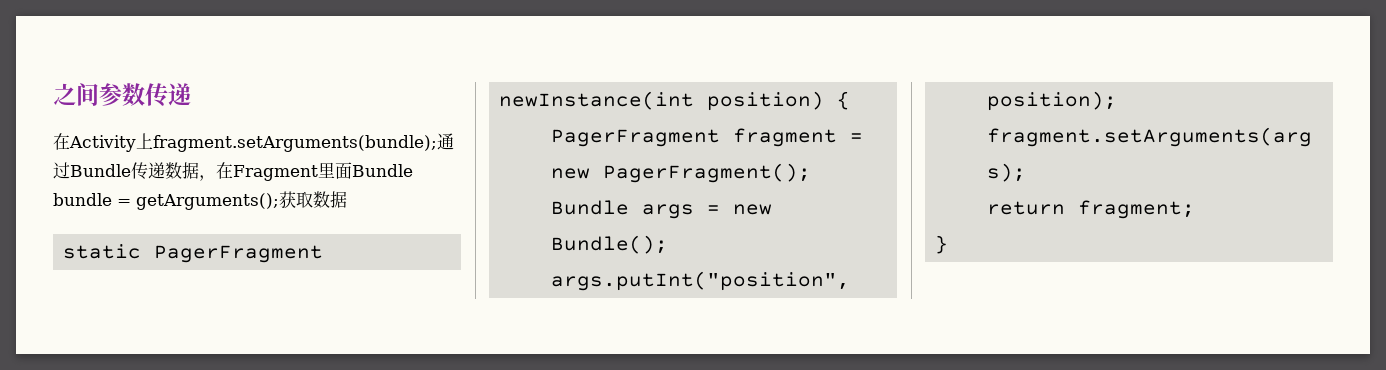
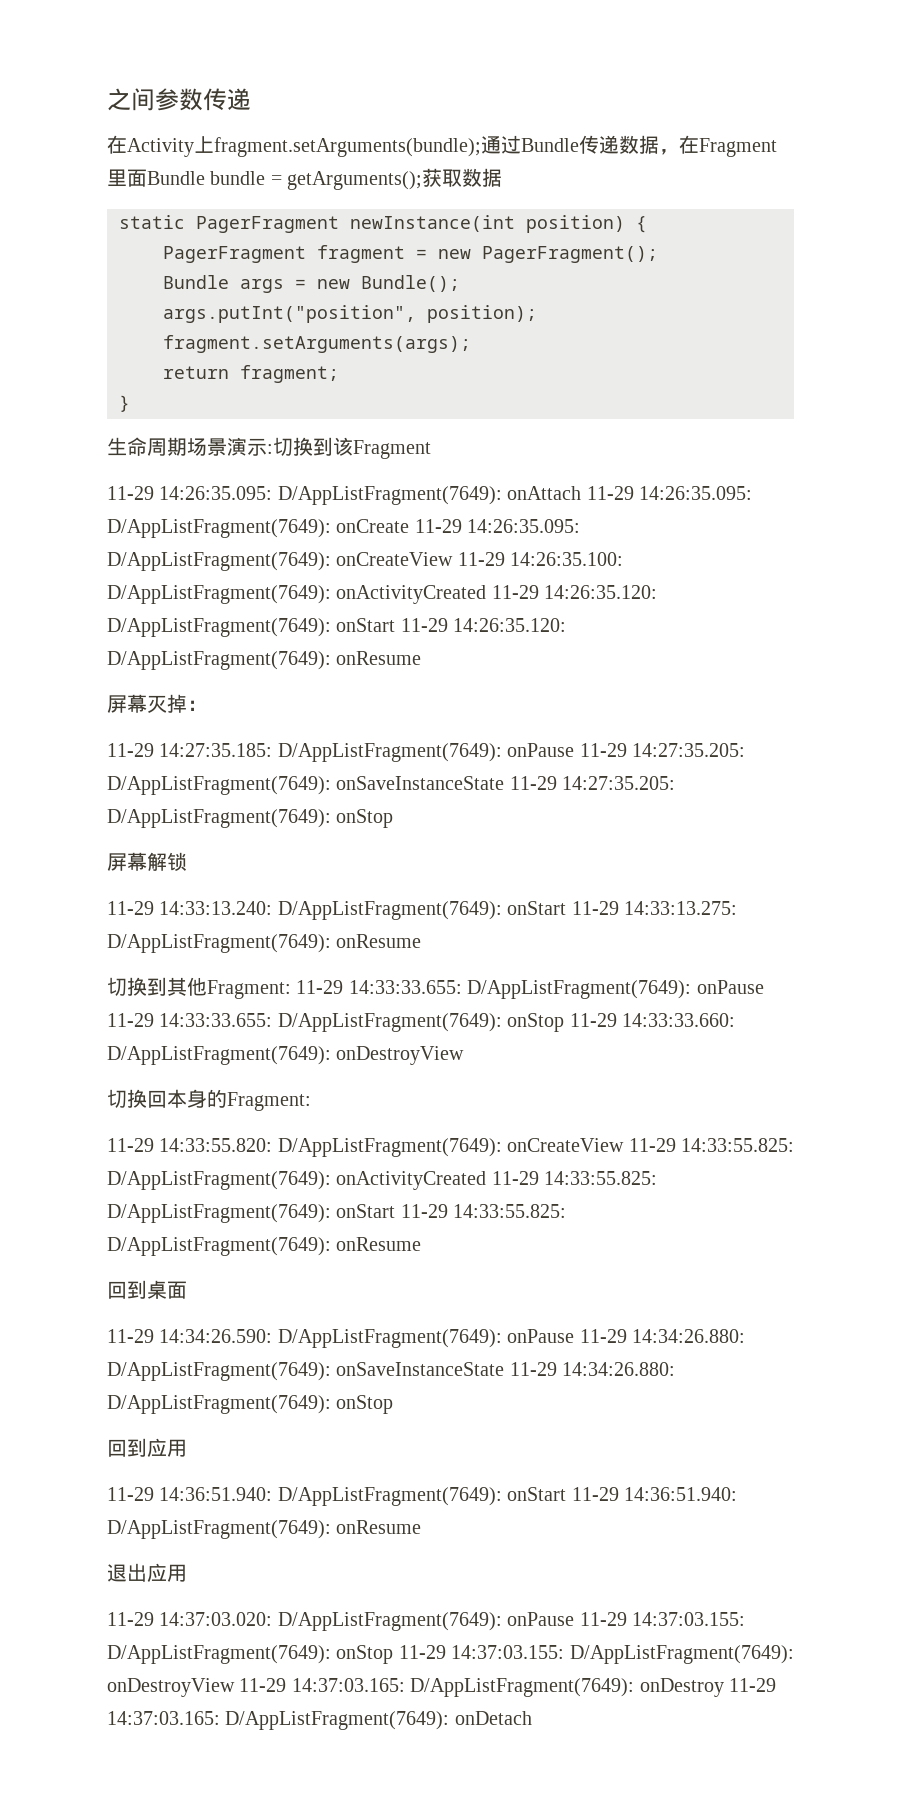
(949, 244) none -> [107,437,431,459] [107,486,752,505] [107,519,581,538] [107,552,624,571] [107,585,658,604] [107,618,567,637] [107,651,422,670] [107,694,207,713] [107,743,745,762] [107,776,676,795] [107,809,394,828] [107,852,187,871] [107,901,737,920] [107,934,422,953] [107,977,764,999] [107,1013,735,1032] [107,1046,465,1065] [107,1089,311,1111] [107,1138,794,1157] [107,1171,658,1190] [107,1204,567,1223] [107,1237,422,1256] [107,1280,187,1299] [107,1329,745,1348] [107,1362,676,1381] [107,1395,394,1414] [107,1438,187,1457] [107,1487,737,1506] [107,1520,422,1539] [107,1563,187,1582] [107,1612,745,1631] [107,1645,794,1664] [107,1678,776,1697] [107,1711,532,1730] // 生命周期场景演示:切换到该Fragment // 11-29 14:26:35.095: D/AppListFragment(7649): onAttach 11-29 14:26:35.095: D/AppListFragment(7649): onCreate 11-29 14:26:35.095: D/AppListFragment(7649): onCreateView 11-29 14:26:35.100: D/AppListFragment(7649): onActivityCreated 11-29 14:26:35.120: D/AppListFragment(7649): onStart 11-29 14:26:35.120: D/AppListFragment(7649): onResume // 屏幕灭掉： // 11-29 14:27:35.185: D/AppListFragment(7649): onPause 11-29 14:27:35.205: D/AppListFragment(7649): onSaveInstanceState 11-29 14:27:35.205: D/AppListFragment(7649): onStop // 屏幕解锁 // 11-29 14:33:13.240: D/AppListFragment(7649): onStart 11-29 14:33:13.275: D/AppListFragment(7649): onResume // 切换到其他Fragment: 11-29 14:33:33.655: D/AppListFragment(7649): onPause 11-29 14:33:33.655: D/AppListFragment(7649): onStop 11-29 14:33:33.660: D/AppListFragment(7649): onDestroyView // 切换回本身的Fragment: // 11-29 14:33:55.820: D/AppListFragment(7649): onCreateView 11-29 14:33:55.825: D/AppListFragment(7649): onActivityCreated 11-29 14:33:55.825: D/AppListFragment(7649): onStart 11-29 14:33:55.825: D/AppListFragment(7649): onResume // 回到桌面 // 11-29 14:34:26.590: D/AppListFragment(7649): onPause 11-29 14:34:26.880: D/AppListFragment(7649): onSaveInstanceState 11-29 14:34:26.880: D/AppListFragment(7649): onStop // 回到应用 // 11-29 14:36:51.940: D/AppListFragment(7649): onStart 11-29 14:36:51.940: D/AppListFragment(7649): onResume // 退出应用 // 11-29 14:37:03.020: D/AppListFragment(7649): onPause 11-29 14:37:03.155: D/AppListFragment(7649): onStop 11-29 14:37:03.155: D/AppListFragment(7649): onDestroyView 11-29 14:37:03.165: D/AppListFragment(7649): onDestroy 11-29 14:37:03.165: D/AppListFragment(7649): onDetach

